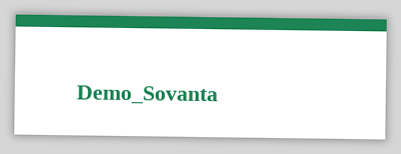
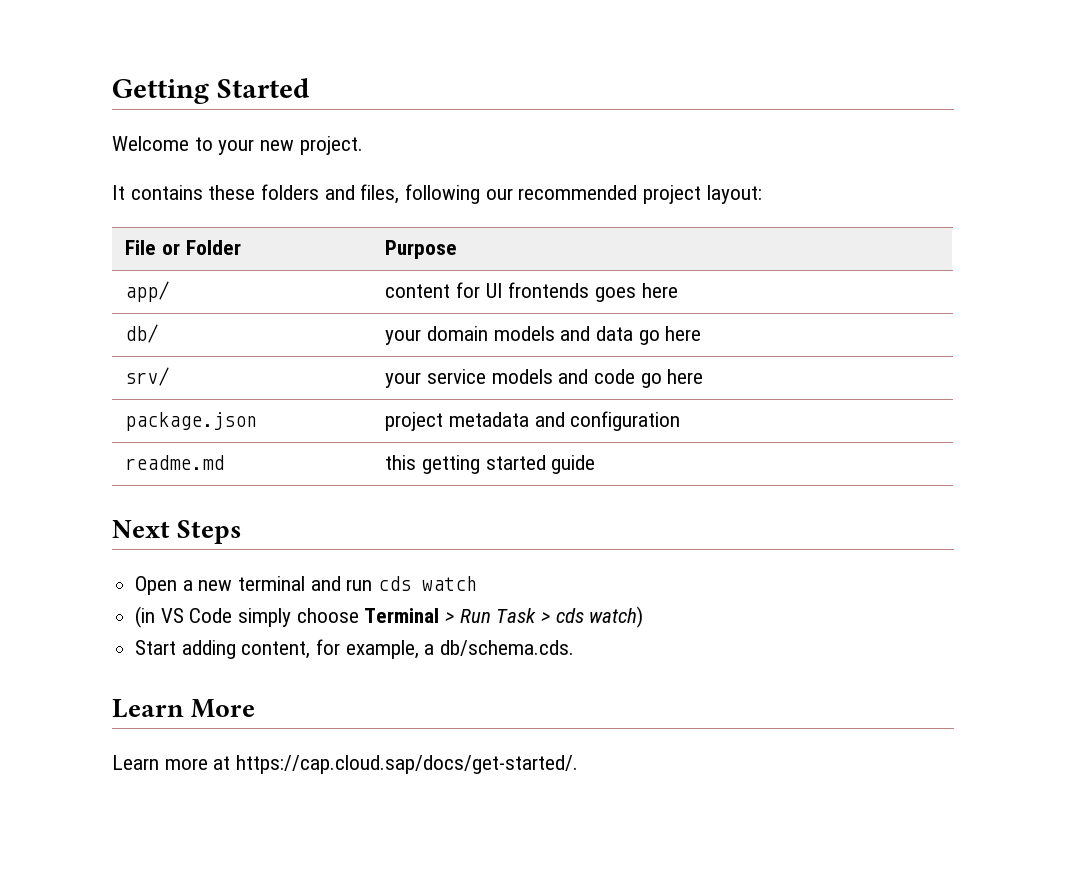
[76,85,218,106] Demo_Sovanta -> [112,78,309,104] [112,136,363,155] [112,184,762,204] [125,240,241,255] [385,240,458,259] [125,281,170,302] [385,282,678,302] [125,324,159,343] [385,326,702,345] [125,367,170,386] [385,369,704,388] [125,412,258,431] [385,411,681,431] [125,455,225,470] [385,455,596,474] [112,520,243,544] [135,576,478,595] [135,606,644,628] [135,639,575,659] [112,699,256,718] [112,755,579,774] Getting Started // Welcome to your new project. // It contains these folders and files, following our recommended project layout: // File or Folder | Purpose // app/ | content for UI frontends goes here // db/ | your domain models and data go here // srv/ | your service models and code go here // package.json | project metadata and configuration // readme.md | this getting started guide // Next Steps // Open a new terminal and run cds watch // (in VS Code simply choose Terminal > Run Task > cds watch) // Start adding content, for example, a db/schema.cds. // Learn More // Learn more at https://cap.cloud.sap/docs/get-started/.

